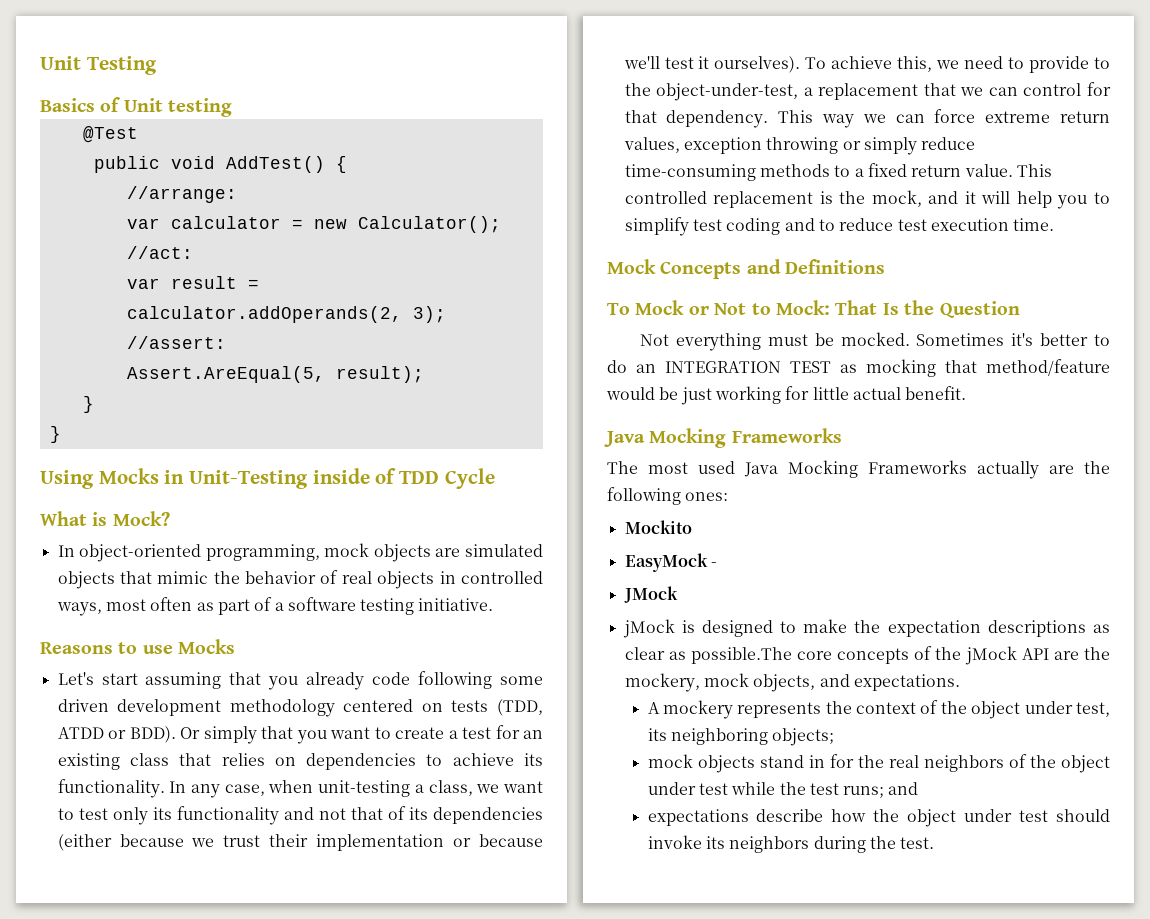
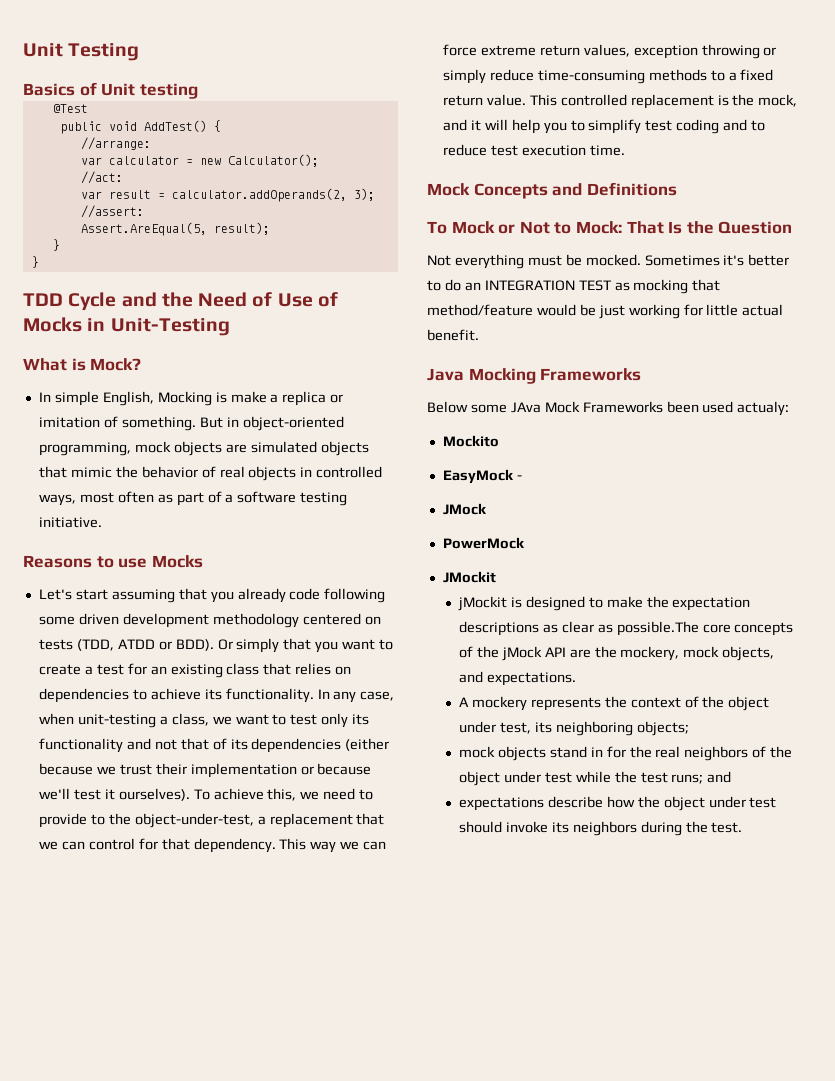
[40,470,94,489] Using -> [23,292,338,311] TDD Cycle and the Need of Use of
[312,468,495,489] inside of TDD Cycle -> (230, 327) none
(75, 551) none -> [54,391,344,406] [38,416,239,431] simple English, Mocking is make a replica or imitation of something. But in
[607,460,1110,479] [607,487,729,505] The most used Java Mocking Frameworks actually are the following ones: -> [427,401,790,416] Below some JAva Mock Frameworks been used actualy:
[622,619,675,638] jMock -> [442,537,525,549] [442,571,496,583] [457,596,507,611] PowerMock // JMockit // jMockit

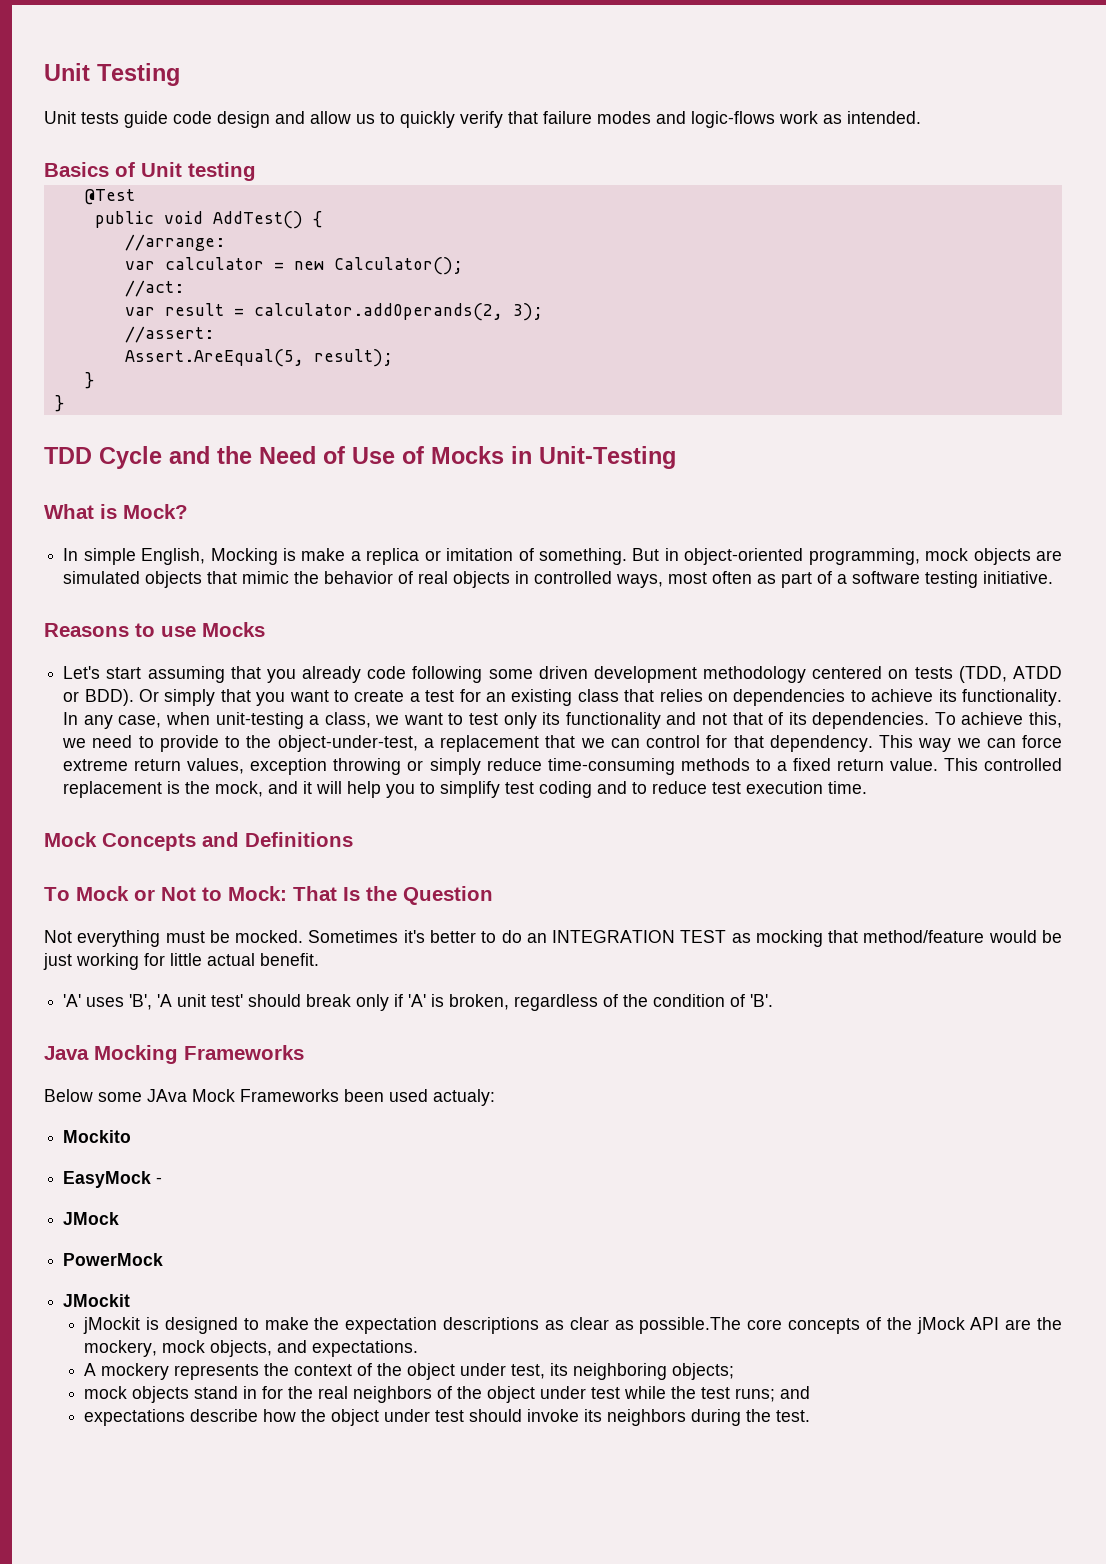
(140, 52) none -> [44,111,921,128] // Unit tests guide code design and allow us to quickly verify that failure modes and logic-flows work as intended.
[251,738,390,753] [38,763,372,778] [38,788,190,801] dependencies (either because we trust their implementation or because we'll test it ourselves). -> [812,712,930,729] dependencies.
(479, 335) none -> [63,994,774,1011] // 'A' uses 'B', 'A unit test' should break only if 'A' is broken, regardless of the condition of 'B'.

